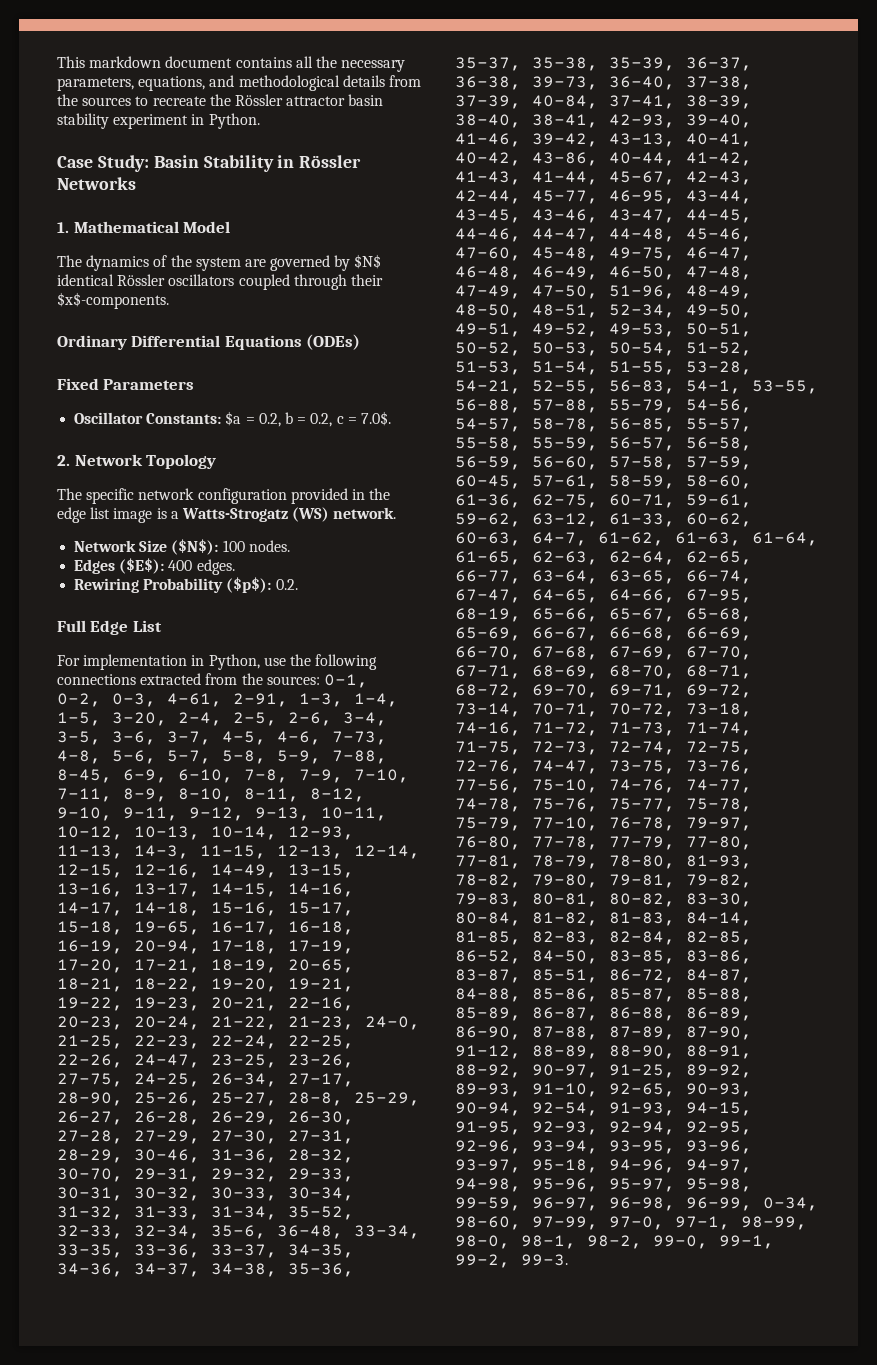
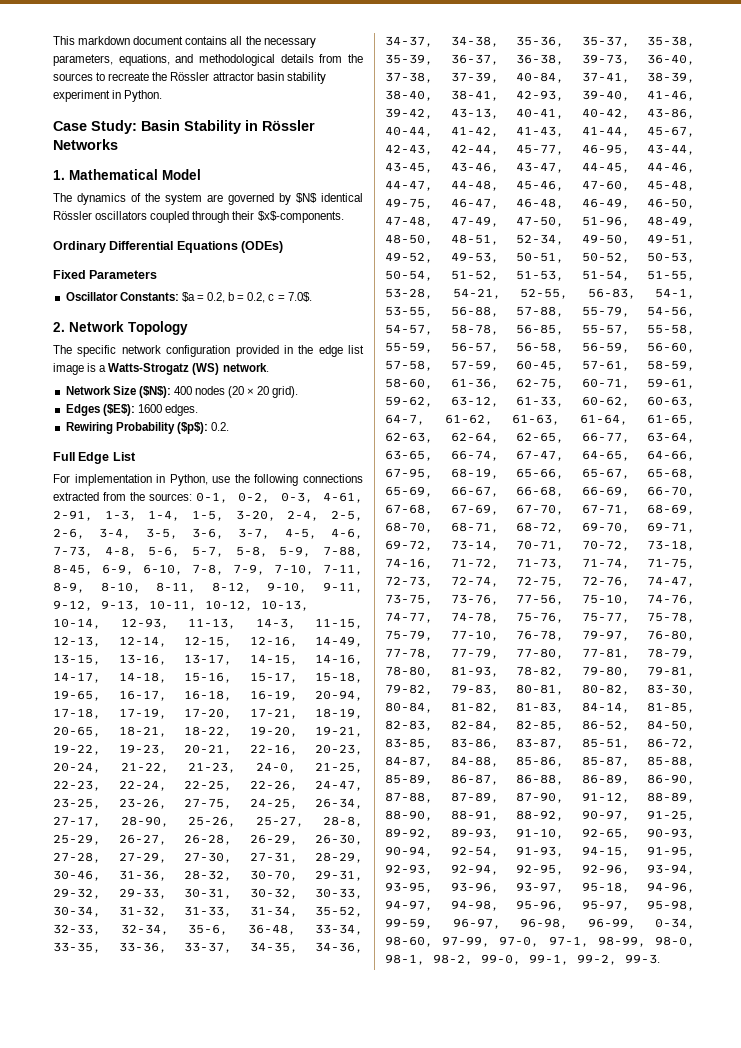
[222,540,290,552] 100 nodes. -> [173,386,299,398] 400 nodes (20 × 20 grid).
[168,560,193,571] 400 -> [137,404,162,413] 1600

